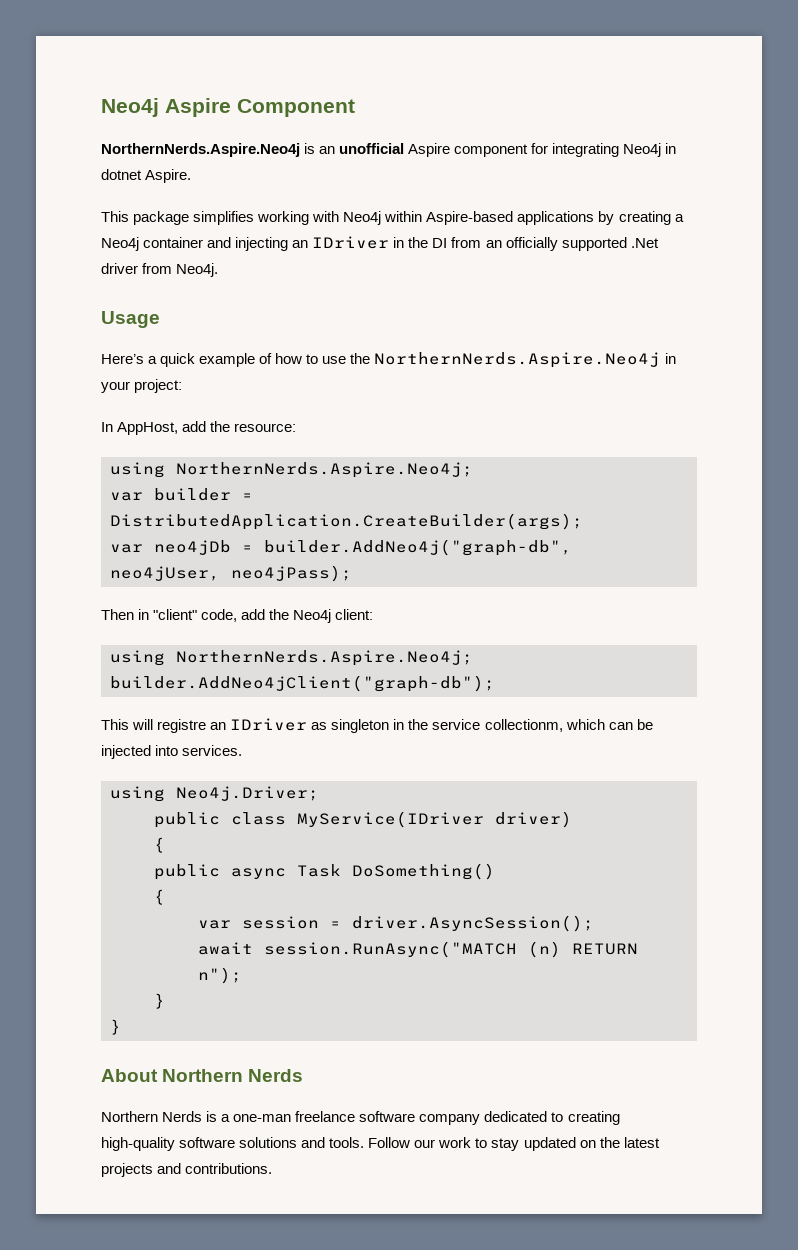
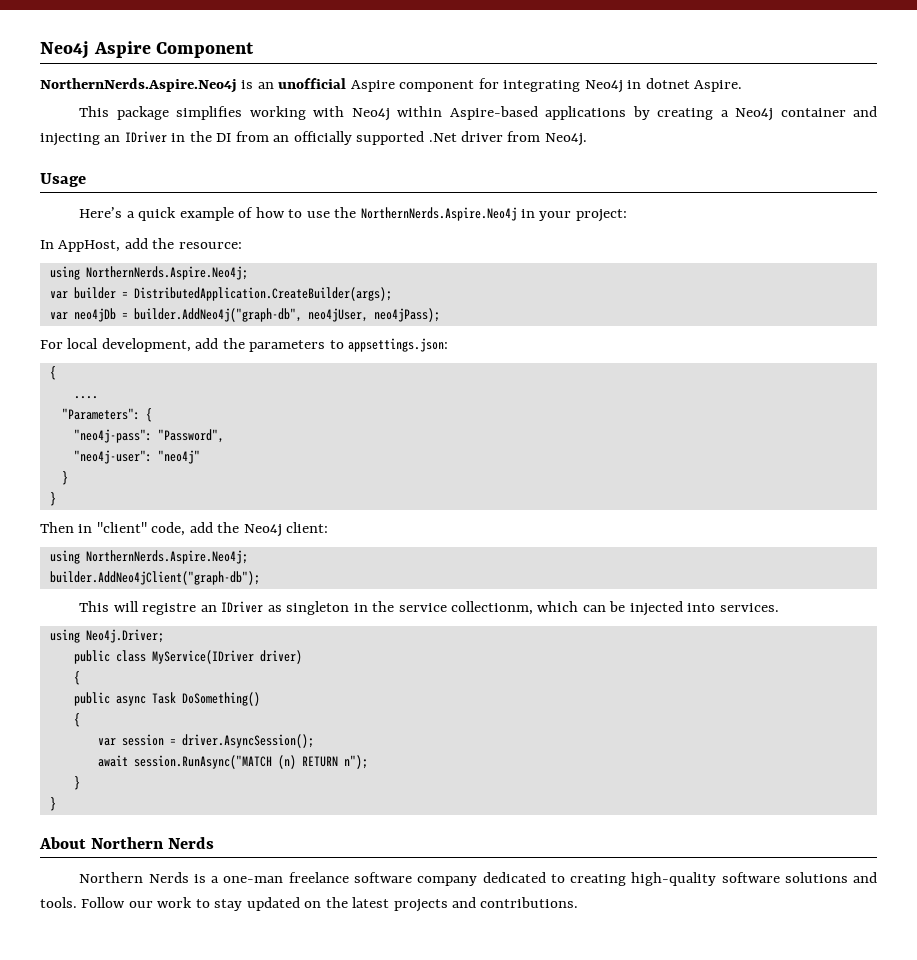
(352, 573) none -> [40,338,449,352] [49,366,56,380] [73,396,98,399] [61,408,152,422] [73,429,224,443] [73,450,200,464] [61,471,68,485] [49,492,56,506] // For local development, add the parameters to appsettings.json: // { // .... // "Parameters": { // "neo4j-pass": "Password", // "neo4j-user": "neo4j" // } // }

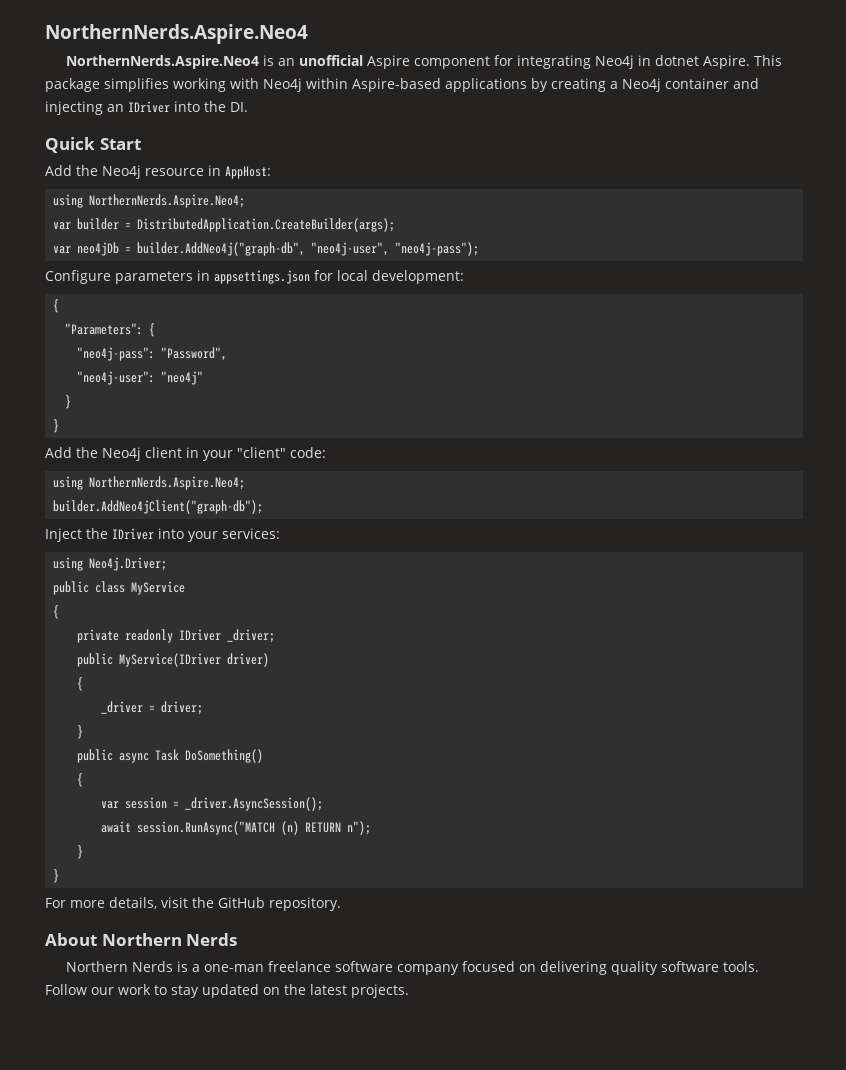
[40,41,255,59] [40,78,237,93] Neo4j Aspire Component // NorthernNerds.Aspire.Neo4j -> [45,24,308,44] [66,55,260,69] NorthernNerds.Aspire.Neo4 // NorthernNerds.Aspire.Neo4
(743, 86) // -> (751, 62) none
[171,131,587,146] [40,173,86,187] [79,207,627,222] [40,238,242,252] [49,266,248,280] in the DI from an officially supported .Net driver from Neo4j. // Usage // Here’s a quick example of how to use the NorthernNerds.Aspire.Neo4j in your project: // In AppHost, add the resource: // using NorthernNerds.Aspire.Neo4j; -> [174,101,248,112] [45,137,141,153] [45,165,271,179] [53,194,246,208] into the DI. // Quick Start // Add the Neo4j resource in AppHost: // using NorthernNerds.Aspire.Neo4;
[307,308,440,322] [40,338,449,352] [49,366,56,380] [73,396,98,399] neo4jUser, neo4jPass); // For local development, add the parameters to appsettings.json: // { // .... -> [311,242,480,256] [45,270,464,284] [53,299,60,313] "neo4j-user", "neo4j-pass"); // Configure parameters in appsettings.json for local development: // {
[40,522,329,537] [49,550,248,564] Then in "client" code, add the Neo4j client: // using NorthernNerds.Aspire.Neo4j; -> [45,447,326,461] [53,476,246,490] Add the Neo4j client in your "client" code: // using NorthernNerds.Aspire.Neo4;
[79,601,779,616] [49,629,164,643] [73,650,146,664] This will registre an IDriver as singleton in the service collectionm, which can be injected into services. // using Neo4j.Driver; // public class -> [45,528,280,542] [53,557,168,571] [53,581,186,595] [53,605,60,619] [77,629,276,643] [77,653,114,667] Inject the IDriver into your services: // using Neo4j.Driver; // public class MyService // { // private readonly IDriver _driver; // public
(80, 678) none -> [101,701,204,715] [77,725,84,739] // _driver = driver; // }
[181,734,314,748] driver.AsyncSession(); -> [185,797,324,811] _driver.AsyncSession();
(56, 804) none -> [45,897,341,911] // For more details, visit the GitHub repository.
[482,872,878,886] dedicated to creating high-quality software solutions and -> [462,961,720,975] focused on delivering quality software
[393,897,579,912] projects and contributions. -> [351,984,409,998] projects.

